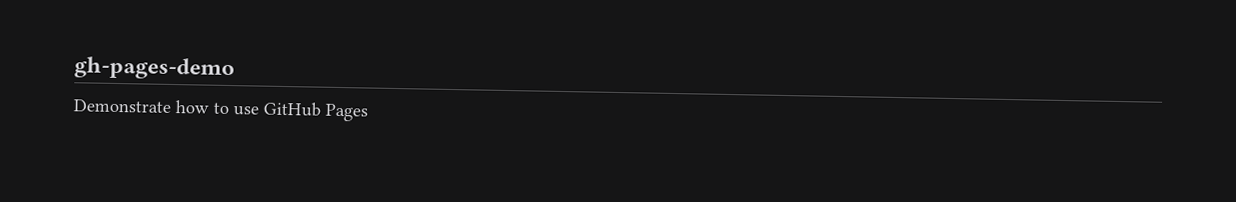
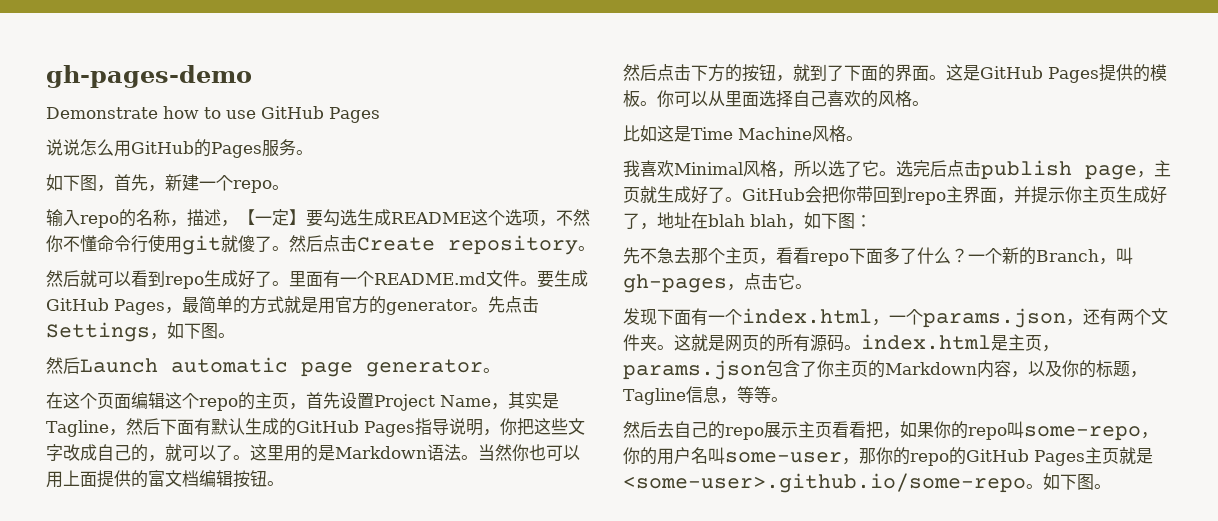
(368, 112) none -> [46,139,313,158] [46,174,289,193] [46,209,590,228] [46,234,595,255] [46,270,588,289] [46,296,539,315] [46,322,235,342] [46,357,500,377] [46,392,559,411] [46,418,585,437] [46,444,580,462] [46,470,284,488] [623,64,1167,83] [623,90,929,108] [623,125,863,142] [623,160,1171,180] [623,186,1167,205] [623,212,872,230] [623,247,1133,266] [623,273,812,293] [623,308,1168,328] [623,334,1059,352] [623,360,1147,380] [623,386,788,405] [623,421,1158,441] [623,447,1153,466] [623,473,1111,493] // 说说怎么用GitHub的Pages服务。 // 如下图，首先，新建一个repo。 // 输入repo的名称，描述，【一定】要勾选生成README这个选项，不然你不懂命令行使用git就傻了。然后点击Create repository。 // 然后就可以看到repo生成好了。里面有一个README.md文件。要生成GitHub Pages，最简单的方式就是用官方的generator。先点击Settings，如下图。 // 然后Launch automatic page generator。 // 在这个页面编辑这个repo的主页，首先设置Project Name，其实是Tagline，然后下面有默认生成的GitHub Pages指导说明，你把这些文字改成自己的，就可以了。这里用的是Markdown语法。当然你也可以用上面提供的富文档编辑按钮。 // 然后点击下方的按钮，就到了下面的界面。这是GitHub Pages提供的模板。你可以从里面选择自己喜欢的风格。 // 比如这是Time Machine风格。 // 我喜欢Minimal风格，所以选了它。选完后点击publish page，主页就生成好了。GitHub会把你带回到repo主界面，并提示你主页生成好了，地址在blah blah，如下图： // 先不急去那个主页，看看repo下面多了什么？一个新的Branch，叫gh-pages，点击它。 // 发现下面有一个index.html，一个params.json，还有两个文件夹。这就是网页的所有源码。index.html是主页，params.json包含了你主页的Markdown内容，以及你的标题，Tagline信息，等等。 // 然后去自己的repo展示主页看看把，如果你的repo叫some-repo，你的用户名叫some-user，那你的repo的GitHub Pages主页就是<some-user>.github.io/some-repo。如下图。

